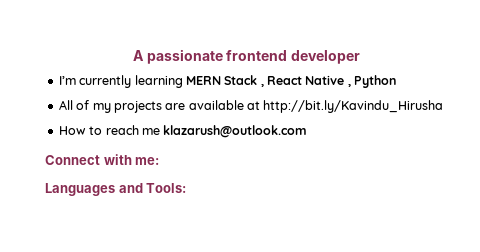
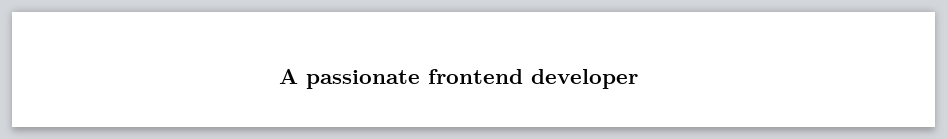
[58,75,397,88] [58,100,444,113] [58,125,308,138] [45,154,160,165] [45,183,187,196] // I’m currently learning MERN Stack , React Native , Python // All of my projects are available at http://bit.ly/Kavindu_Hirusha // How to reach me klazarush@outlook.com // Connect with me: // Languages and Tools: -> (638, 79) none

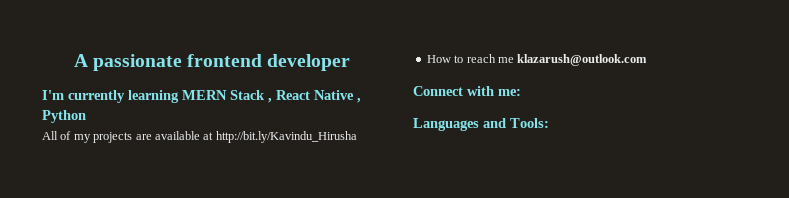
(638, 79) none -> [42,90,361,103] [42,110,86,123] [42,131,357,143] [426,54,648,66] [413,86,521,96] [413,118,549,131] // I'm currently learning MERN Stack , React Native , Python // All of my projects are available at http://bit.ly/Kavindu_Hirusha // How to reach me klazarush@outlook.com // Connect with me: // Languages and Tools:

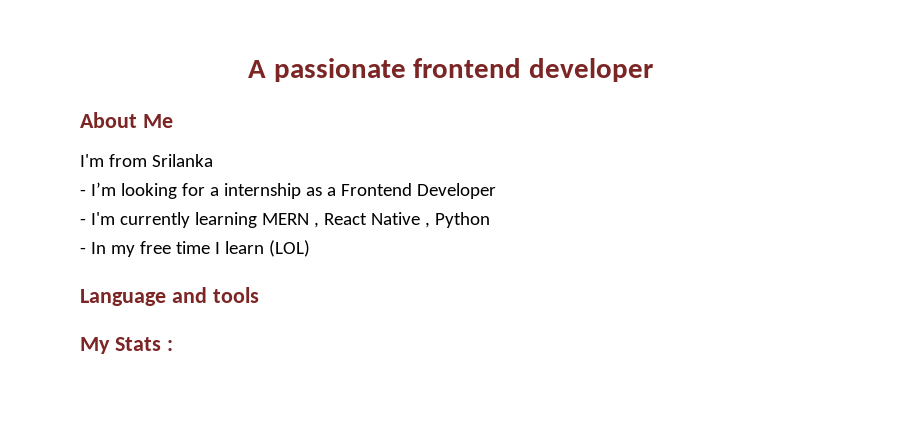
(351, 62) none -> [80,112,173,128] [80,154,213,167] [80,182,496,199] [80,218,86,225] About Me // I'm from Srilanka // - I’m looking for a internship as a Frontend Developer // -
[230,90,265,100] Stack -> (309, 219) none
[42,131,357,143] [426,54,648,66] [413,86,521,96] [413,118,549,131] All of my projects are available at http://bit.ly/Kavindu_Hirusha // How to reach me klazarush@outlook.com // Connect with me: // Languages and Tools: -> [80,240,310,257] [80,287,259,306] [80,337,173,354] - In my free time I learn (LOL) // Language and tools // My Stats :

